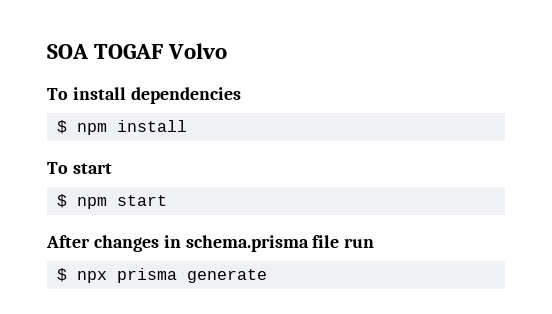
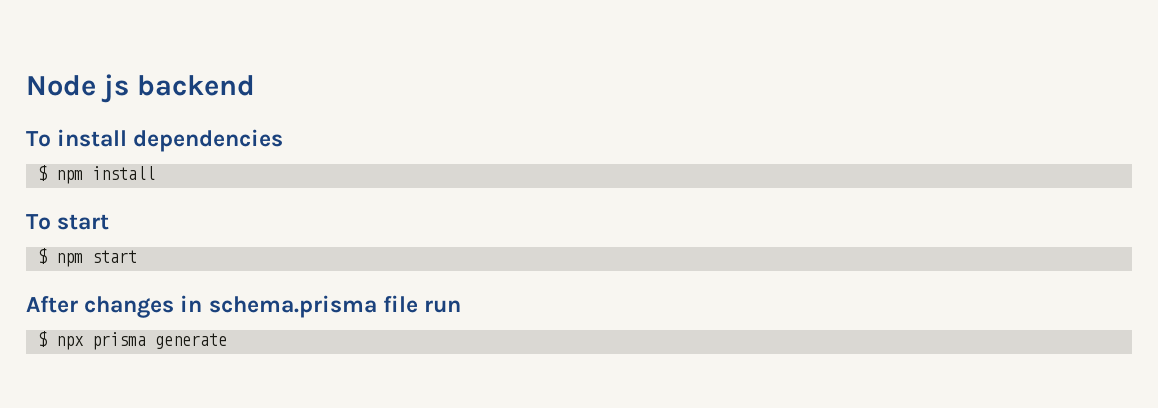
[47,43,228,59] SOA TOGAF Volvo -> [26,74,255,103] Node js backend

